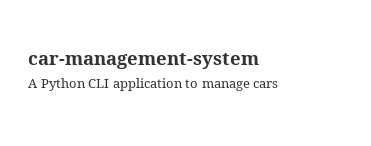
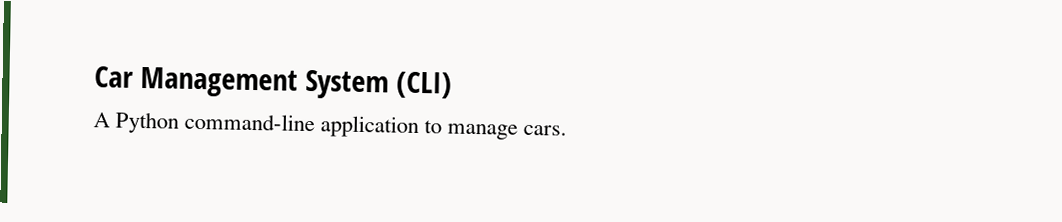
[28,53,259,69] car-management-system -> [94,66,452,100] Car Management System (CLI)
[88,79,110,88] CLI -> [184,112,316,132] command-line
[253,81,279,88] cars -> [523,124,568,136] cars.

